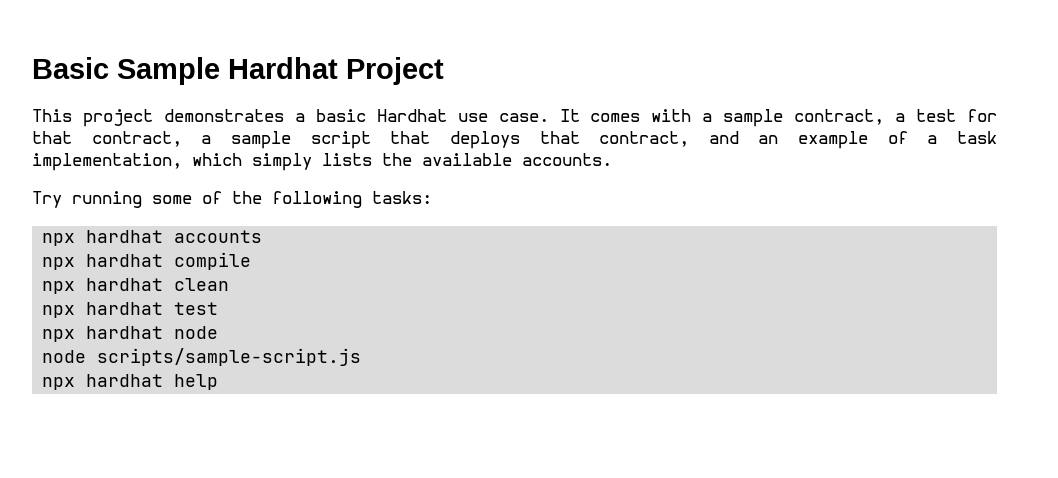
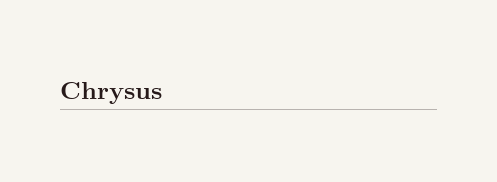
[32,57,444,85] [32,109,997,127] [32,131,997,149] [32,153,612,171] [32,191,432,208] [42,230,263,246] [42,252,252,270] [42,278,230,294] [42,302,219,318] [42,326,219,342] [42,348,362,366] [42,374,219,390] Basic Sample Hardhat Project // This project demonstrates a basic Hardhat use case. It comes with a sample contract, a test for that contract, a sample script that deploys that contract, and an example of a task implementation, which simply lists the available accounts. // Try running some of the following tasks: // npx hardhat accounts // npx hardhat compile // npx hardhat clean // npx hardhat test // npx hardhat node // node scripts/sample-script.js // npx hardhat help -> [60,82,162,104] Chrysus

